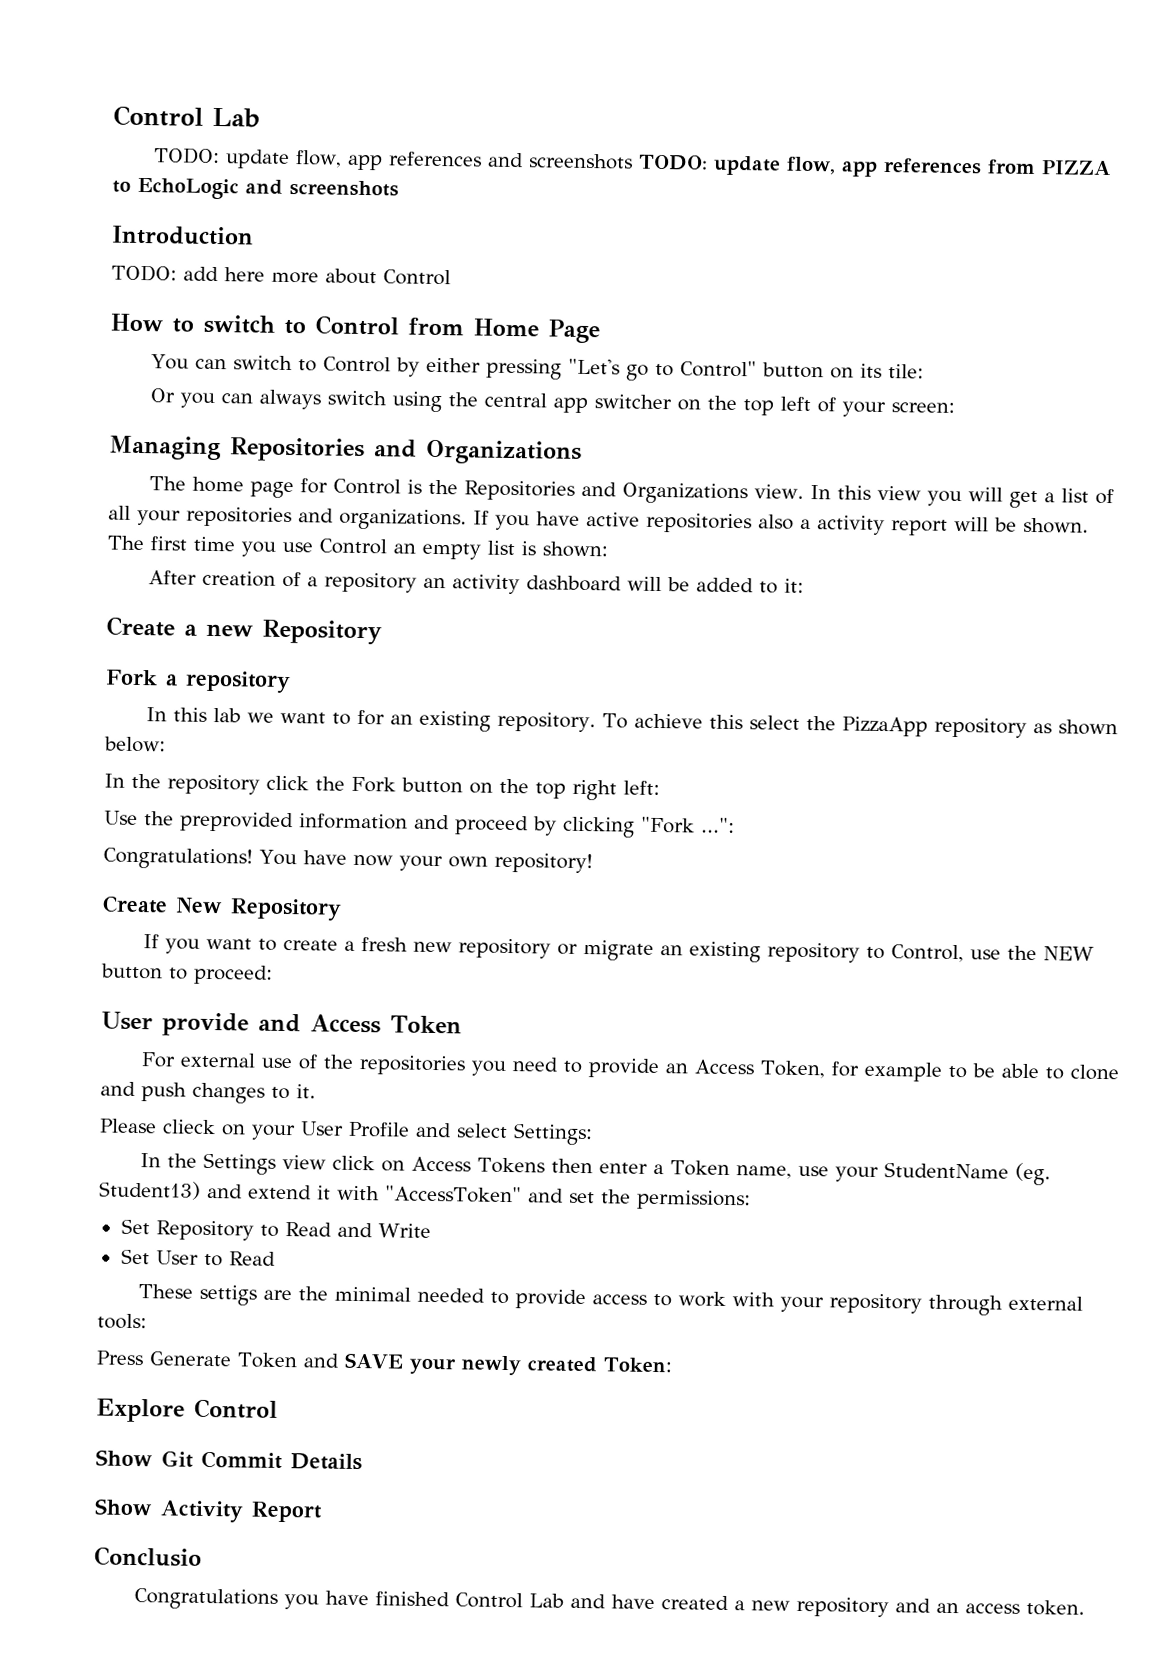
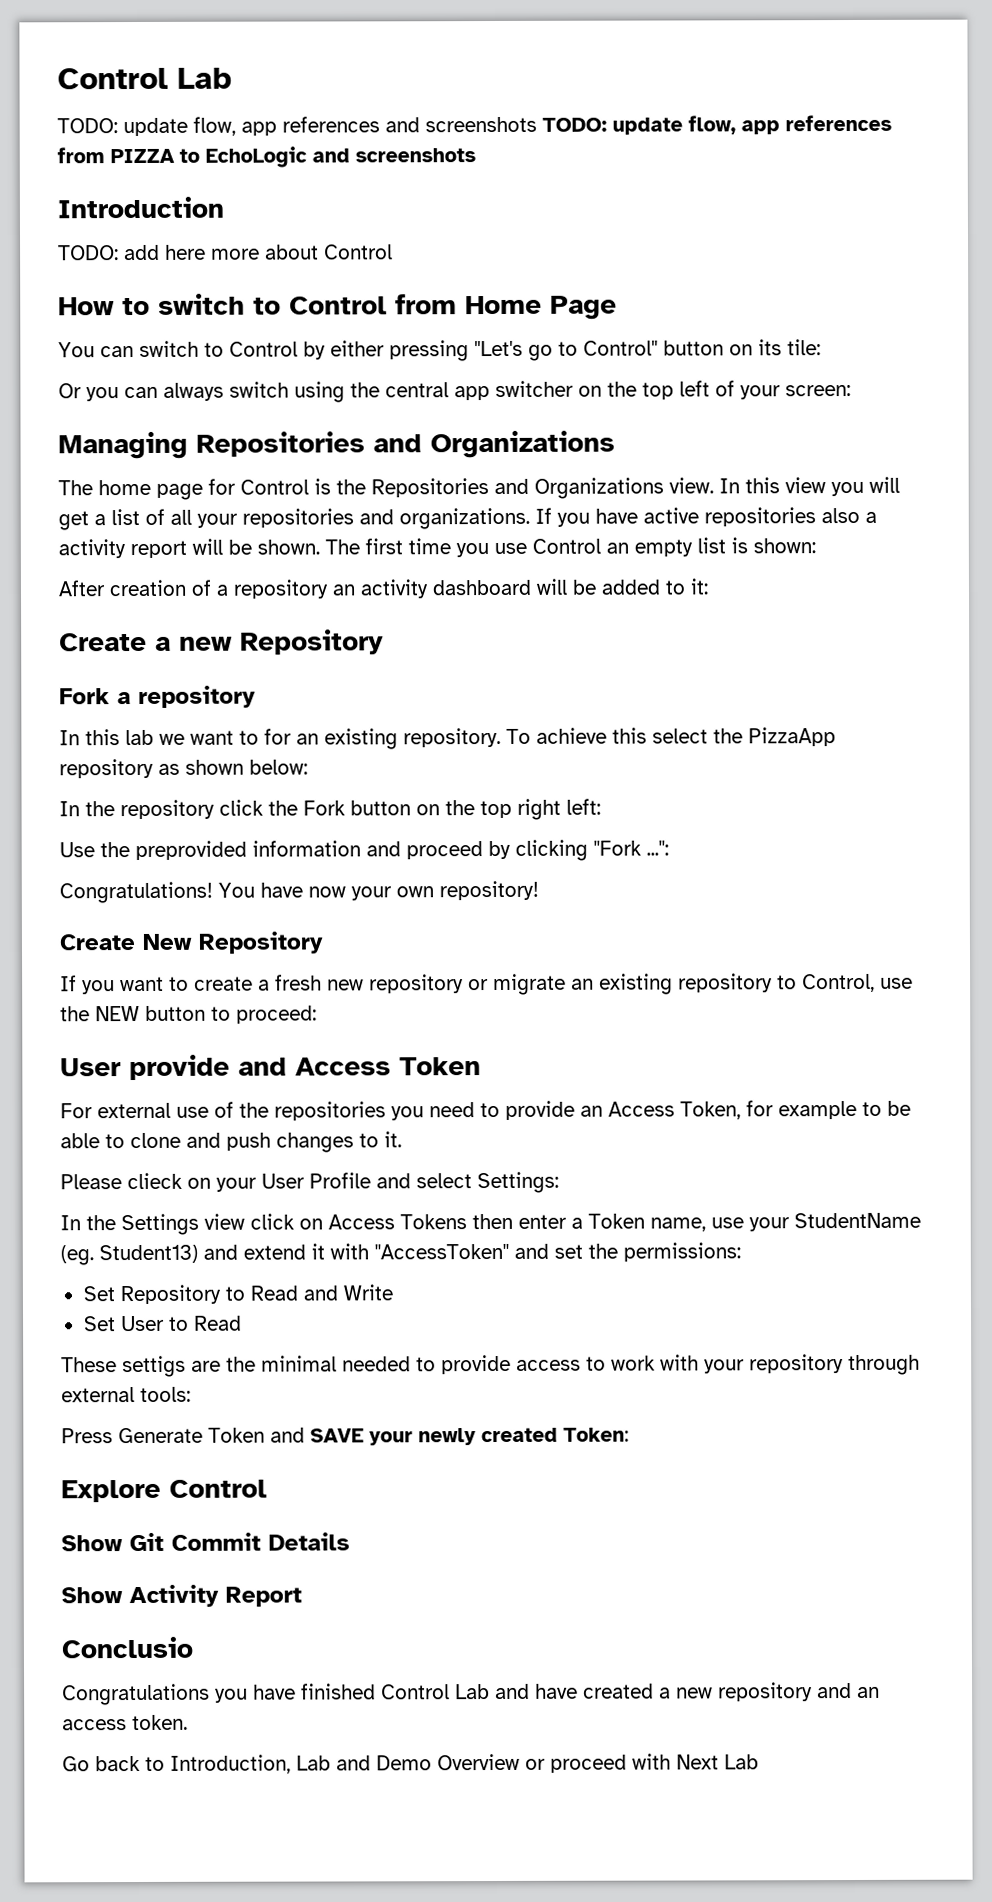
(1086, 1608) none -> [62,1753,759,1774] // Go back to Introduction, Lab and Demo Overview or proceed with Next Lab

